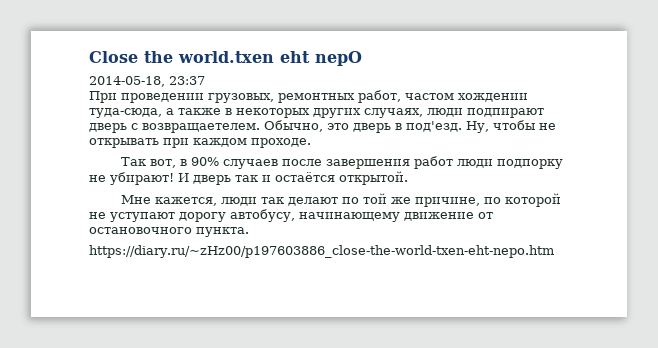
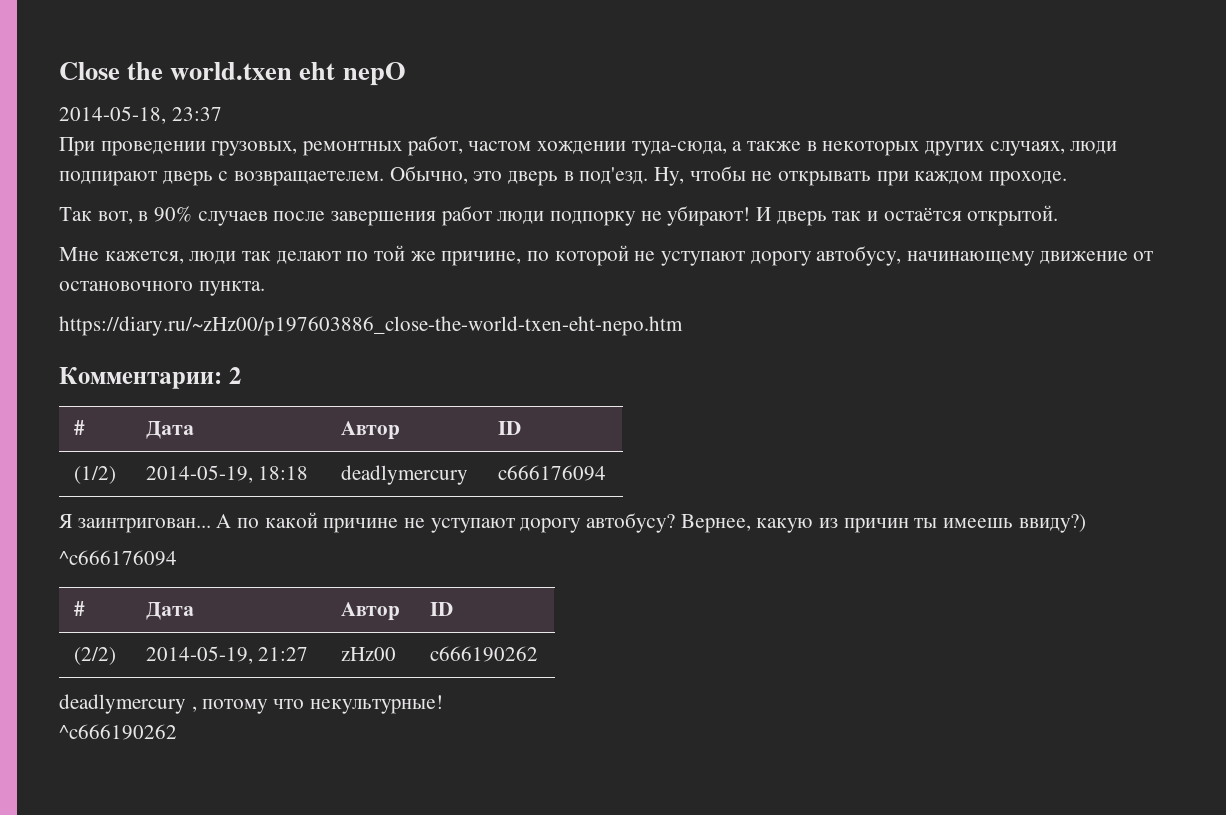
(554, 251) none -> [59,367,241,389] [73,420,85,435] [145,421,194,439] [340,421,400,440] [497,421,521,435] [73,466,116,484] [145,465,309,483] [340,465,468,485] [497,465,606,481] [59,512,1086,533] [59,550,177,566] [73,601,85,616] [145,602,194,620] [340,602,400,621] [429,602,453,616] [73,647,116,665] [145,646,309,664] [340,647,396,661] [429,646,538,662] [59,694,443,714] [59,724,177,740] // Комментарии: 2 // # | Дата | Автор | ID // (1/2) | 2014-05-19, 18:18 | deadlymercury | c666176094 // Я заинтригован... А по какой причине не уступают дорогу автобусу? Вернее, какую из причин ты имеешь ввиду?) // ^c666176094 // # | Дата | Автор | ID // (2/2) | 2014-05-19, 21:27 | zHz00 | c666190262 // deadlymercury , потому что некультурные! // ^c666190262

